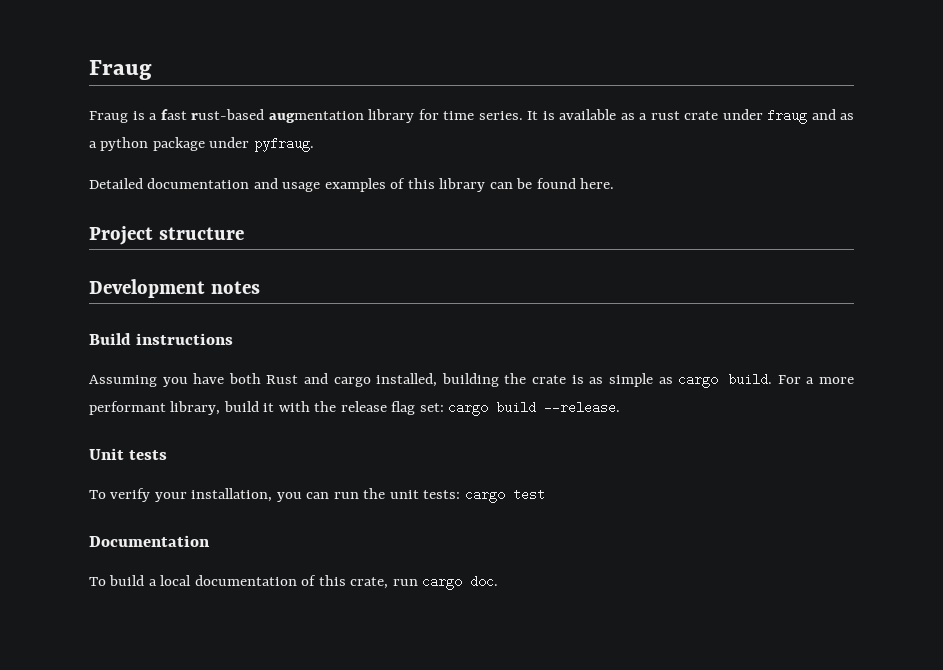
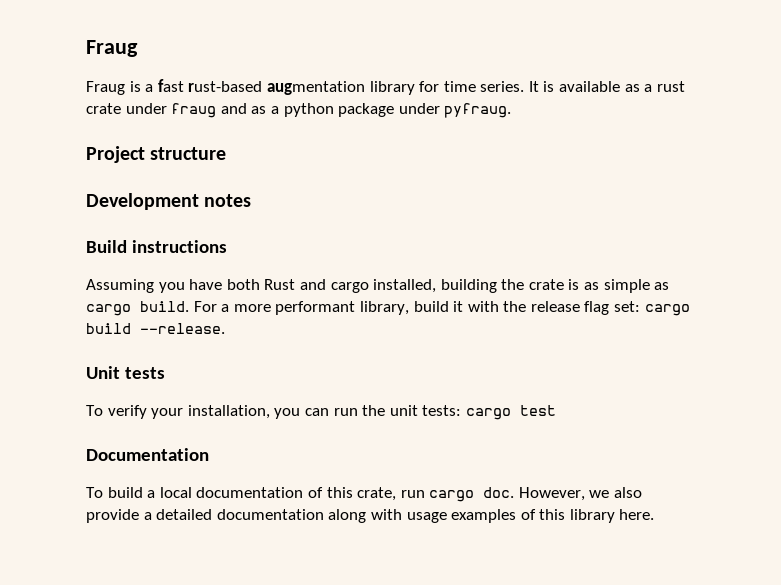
[89,178,615,192] // Detailed documentation and usage examples of this library can be found here. -> (512, 110) none
(499, 581) none -> [518,487,643,501] [86,509,655,523] However, we also provide a detailed documentation along with usage examples of this library here.

